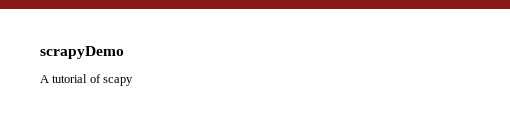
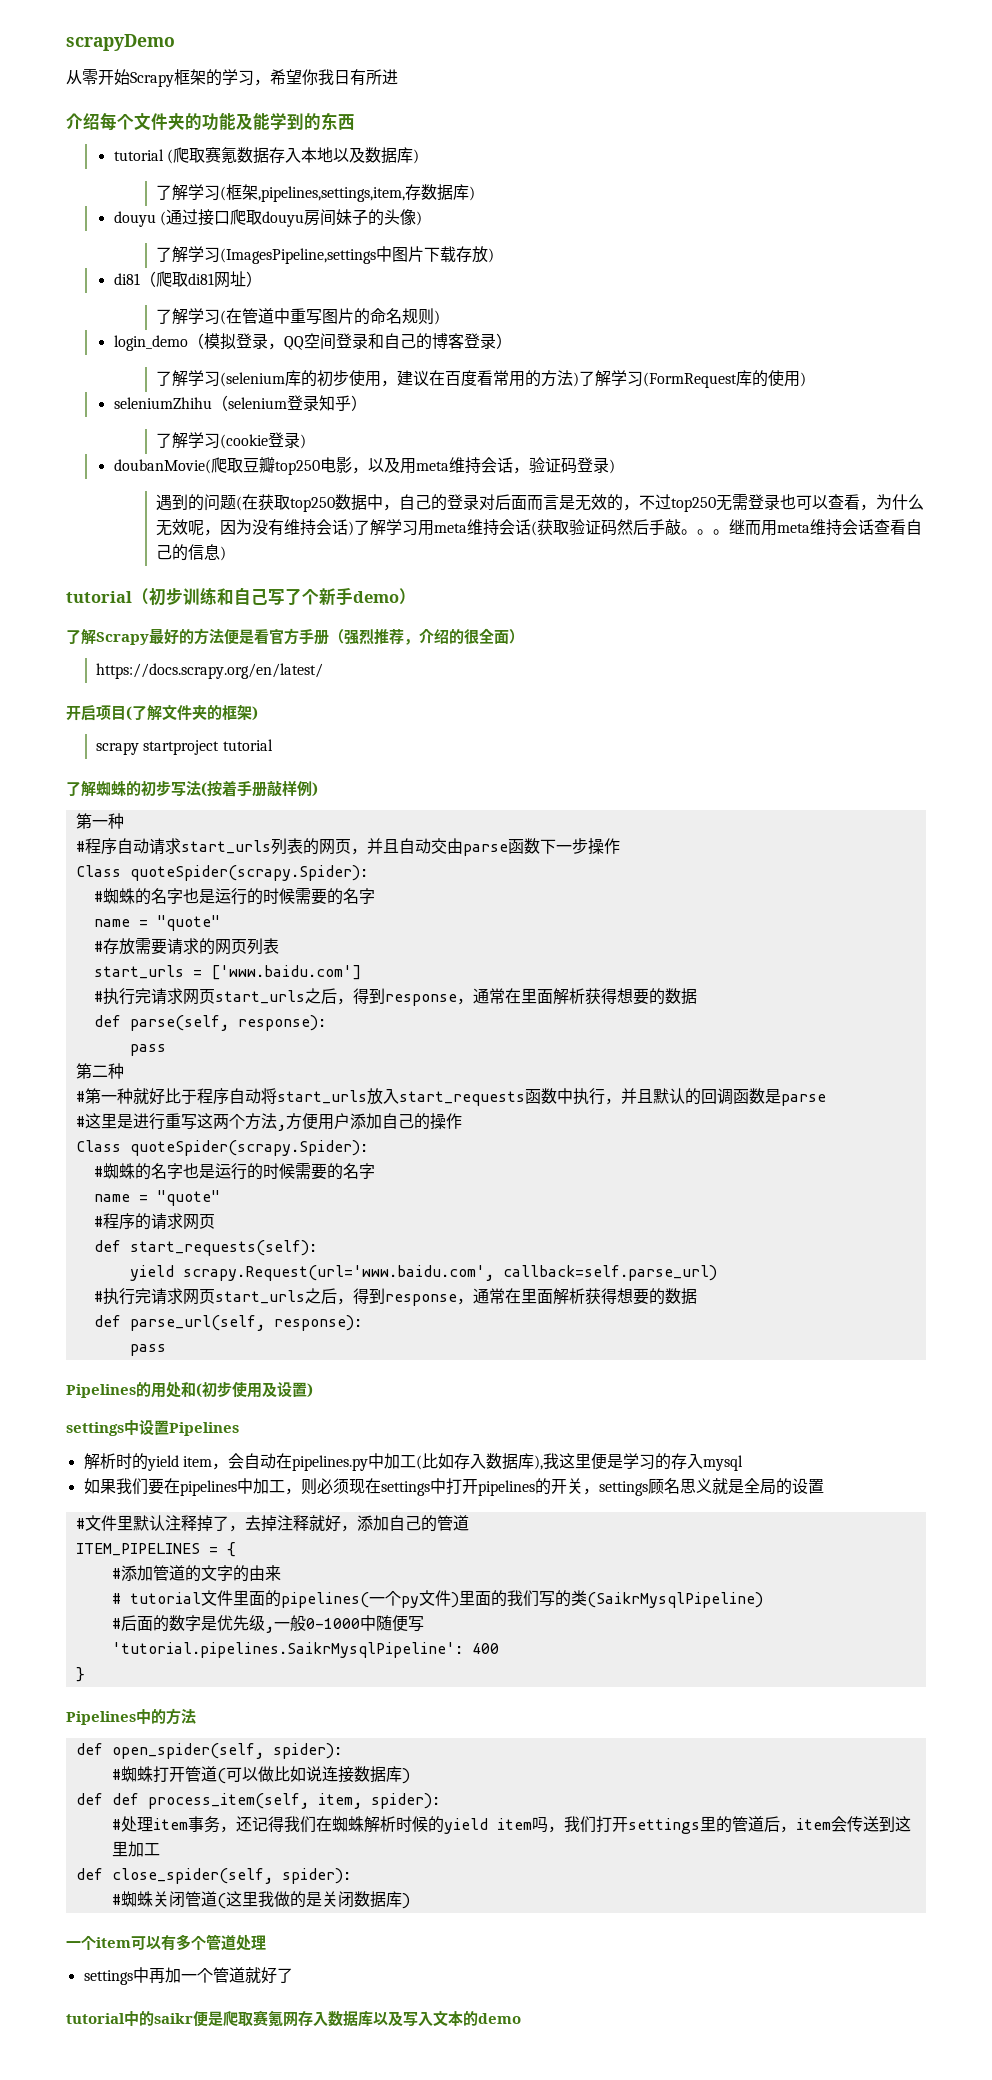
[40,74,134,86] A tutorial of scapy -> [66,69,398,87] [66,112,355,131] [113,146,419,164] [156,184,476,202] [113,209,422,227] [156,246,495,264] [113,271,262,288] [156,308,441,325] [113,333,512,351] [156,370,807,388] [113,395,367,411] [156,432,307,449] [113,457,615,475] [156,494,925,512] [156,519,923,536] [156,544,227,561] [66,587,416,606] [66,628,524,645] [96,663,324,679] [66,704,258,721] [96,739,273,755] [66,780,318,797] [75,813,124,829] [75,838,620,856] [75,865,368,881] [93,888,375,905] [93,915,220,931] [93,938,279,955] [93,965,361,980] [93,988,697,1006] [93,1015,326,1031] [129,1044,166,1056] [75,1063,124,1079] [75,1088,826,1106] [75,1113,462,1131] [75,1140,368,1156] [93,1163,375,1180] [93,1190,220,1206] [93,1213,215,1230] [93,1240,317,1256] [129,1265,717,1281] [93,1288,697,1306] [93,1315,362,1331] [129,1344,166,1356] [66,1381,313,1398] [66,1420,239,1436] [83,1453,743,1471] [83,1478,824,1496] [75,1515,469,1532] [75,1542,236,1557] [111,1565,281,1582] [111,1590,763,1608] [111,1615,424,1633] [111,1642,499,1658] [75,1667,85,1682] [66,1708,196,1725] [75,1743,342,1759] [111,1766,410,1784] [75,1793,440,1809] [111,1816,911,1834] [111,1841,160,1857] [75,1868,351,1884] [111,1891,410,1909] [66,1934,266,1951] [83,1967,293,1985] [66,2010,521,2027] 从零开始Scrapy框架的学习，希望你我日有所进 // 介绍每个文件夹的功能及能学到的东西 // tutorial (爬取赛氪数据存入本地以及数据库) // 了解学习(框架,pipelines,settings,item,存数据库) // douyu (通过接口爬取douyu房间妹子的头像) // 了解学习(ImagesPipeline,settings中图片下载存放) // di81（爬取di81网址） // 了解学习(在管道中重写图片的命名规则) // login_demo（模拟登录，QQ空间登录和自己的博客登录） // 了解学习(selenium库的初步使用，建议在百度看常用的方法)了解学习(FormRequest库的使用) // seleniumZhihu（selenium登录知乎） // 了解学习(cookie登录) // doubanMovie(爬取豆瓣top250电影，以及用meta维持会话，验证码登录) // 遇到的问题(在获取top250数据中，自己的登录对后面而言是无效的，不过top250无需登录也可以查看，为什么无效呢，因为没有维持会话)了解学习用meta维持会话(获取验证码然后手敲。。。继而用meta维持会话查看自己的信息) // tutorial（初步训练和自己写了个新手demo） // 了解Scrapy最好的方法便是看官方手册（强烈推荐，介绍的很全面） // https://docs.scrapy.org/en/latest/ // 开启项目(了解文件夹的框架) // scrapy startproject tutorial // 了解蜘蛛的初步写法(按着手册敲样例) // 第一种 // #程序自动请求start_urls列表的网页，并且自动交由parse函数下一步操作 // Class quoteSpider(scrapy.Spider): // #蜘蛛的名字也是运行的时候需要的名字 // name = "quote" // #存放需要请求的网页列表 // start_urls = ['www.baidu.com'] // #执行完请求网页start_urls之后，得到response，通常在里面解析获得想要的数据 // def parse(self, response): // pass // 第二种 // #第一种就好比于程序自动将start_urls放入start_requests函数中执行，并且默认的回调函数是parse // #这里是进行重写这两个方法,方便用户添加自己的操作 // Class quoteSpider(scrapy.Spider): // #蜘蛛的名字也是运行的时候需要的名字 // name = "quote" // #程序的请求网页 // def start_requests(self): // yield scrapy.Request(url='www.baidu.com', callback=self.parse_url) // #执行完请求网页start_urls之后，得到response，通常在里面解析获得想要的数据 // def parse_url(self, response): // pass // Pipelines的用处和(初步使用及设置) // settings中设置Pipelines // 解析时的yield item，会自动在pipelines.py中加工(比如存入数据库),我这里便是学习的存入mysql // 如果我们要在pipelines中加工，则必须现在settings中打开pipelines的开关，settings顾名思义就是全局的设置 // #文件里默认注释掉了，去掉注释就好，添加自己的管道 // ITEM_PIPELINES = { // #添加管道的文字的由来 // # tutorial文件里面的pipelines(一个py文件)里面的我们写的类(SaikrMysqlPipeline) // #后面的数字是优先级,一般0-1000中随便写 // 'tutorial.pipelines.SaikrMysqlPipeline': 400 // } // Pipelines中的方法 // def open_spider(self, spider): // #蜘蛛打开管道(可以做比如说连接数据库) // def def process_item(self, item, spider): // #处理item事务，还记得我们在蜘蛛解析时候的yield item吗，我们打开settings里的管道后，item会传送到这里加工 // def close_spider(self, spider): // #蜘蛛关闭管道(这里我做的是关闭数据库) // 一个item可以有多个管道处理 // settings中再加一个管道就好了 // tutorial中的saikr便是爬取赛氪网存入数据库以及写入文本的demo

